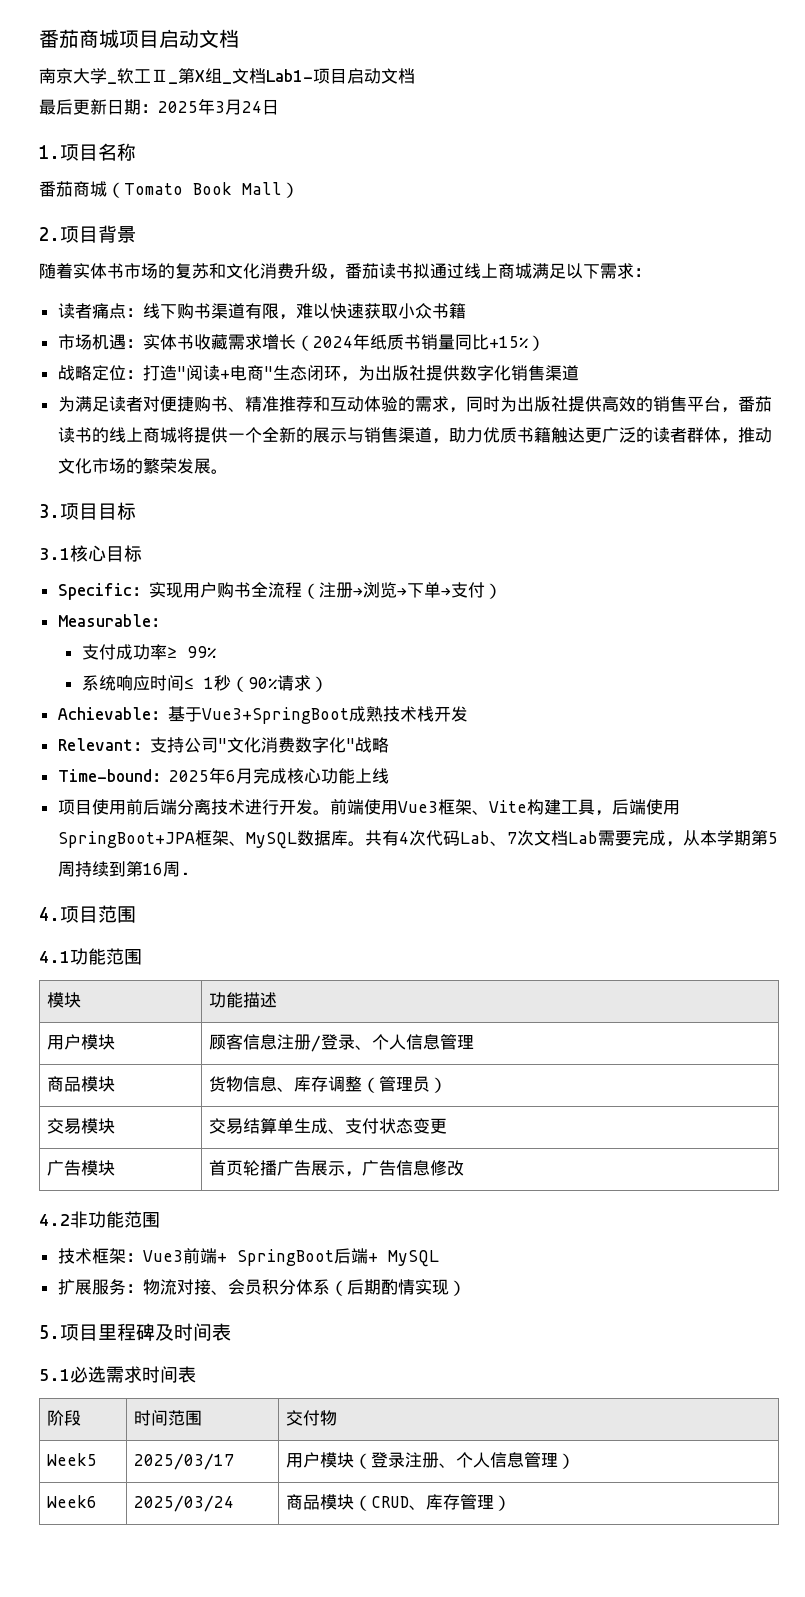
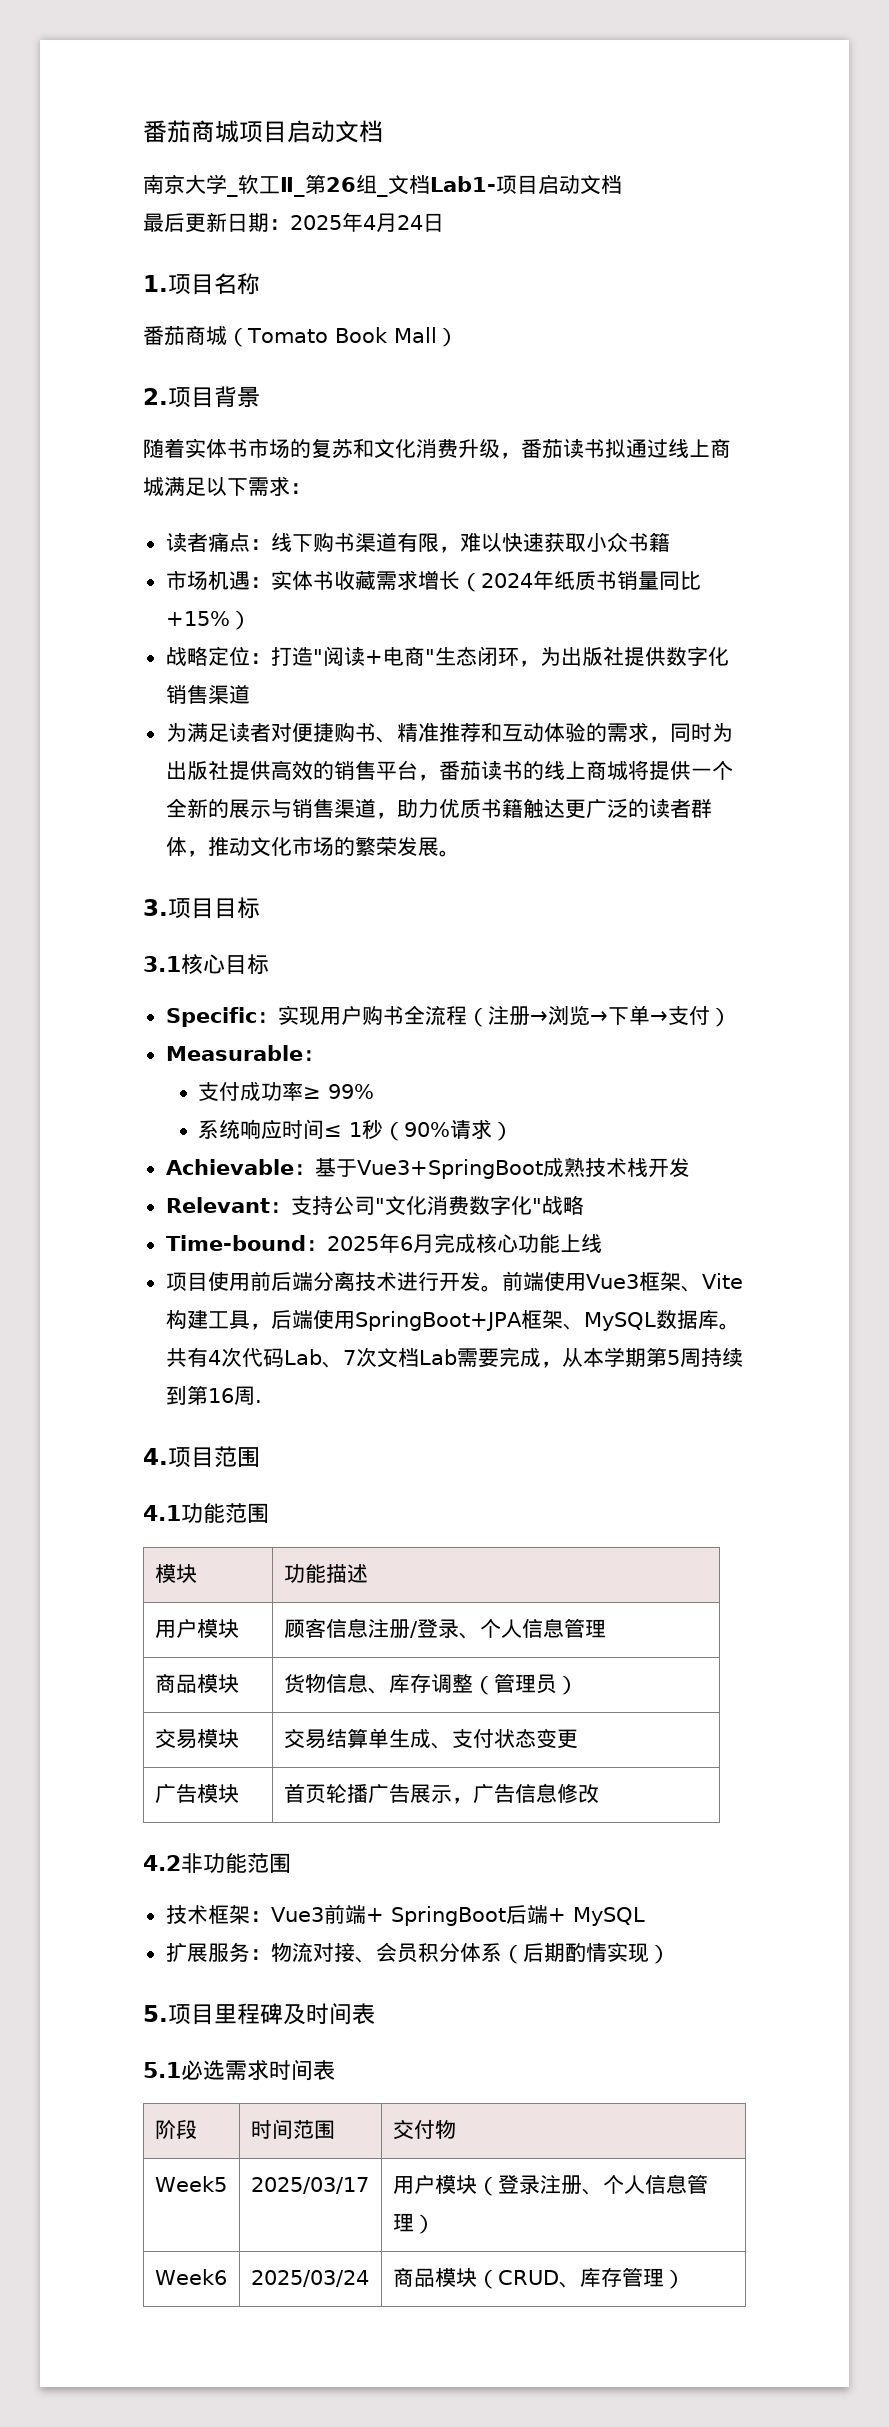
[195,70,205,82] X -> [326,177,356,192] 26
[215,101,225,113] 3 -> [363,215,376,230] 4

